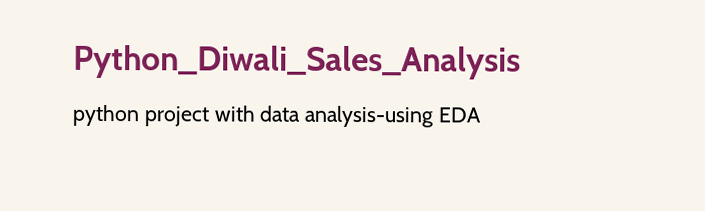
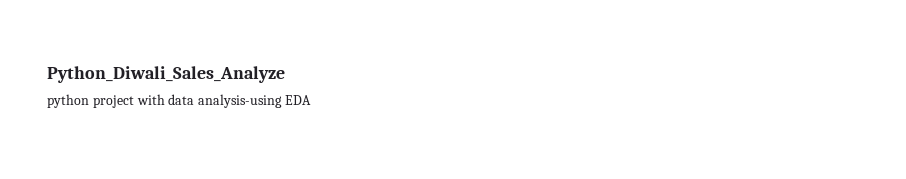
[73,44,521,80] Python_Diwali_Sales_Analysis -> [47,66,285,83] Python_Diwali_Sales_Analyze

